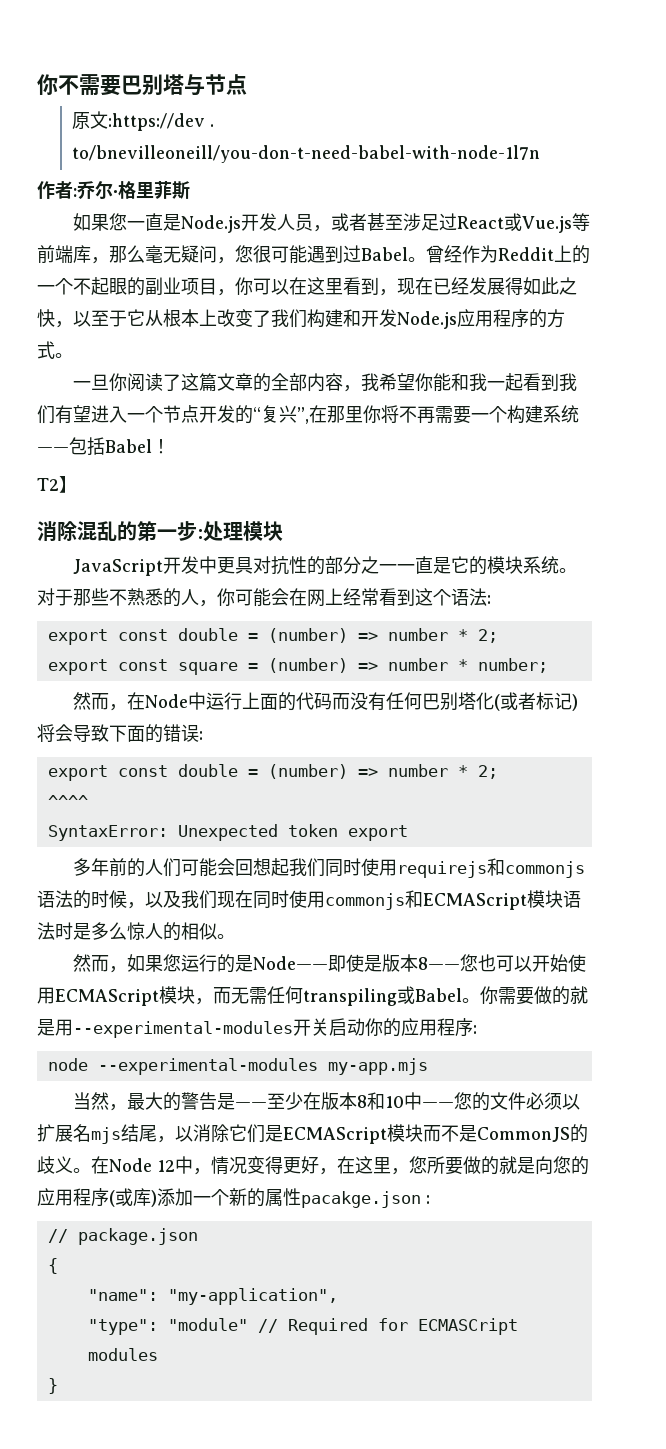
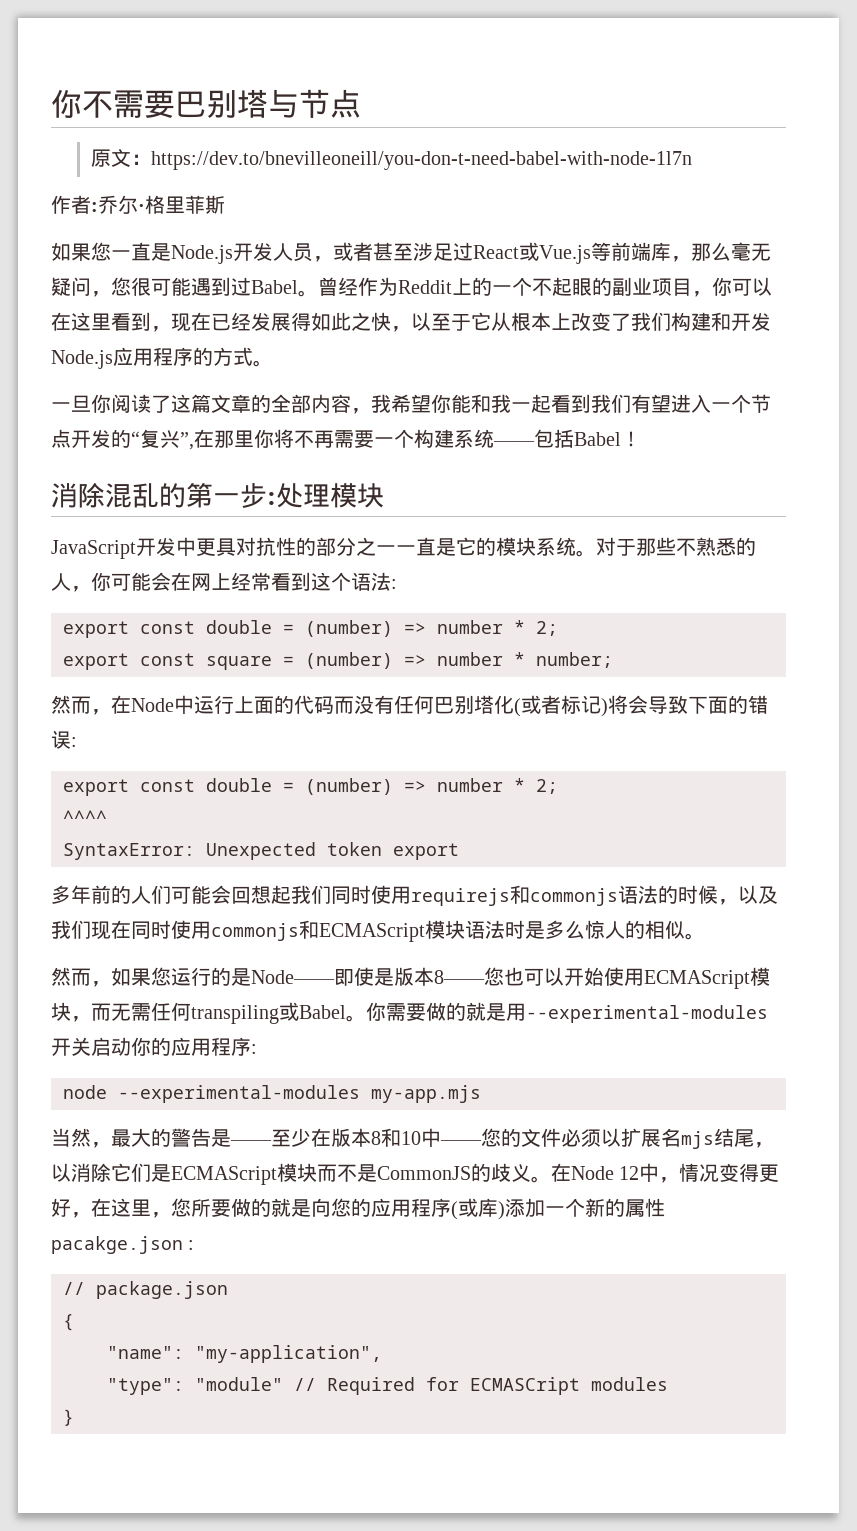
[108,113,215,131] [72,145,541,163] :https://dev . to/bnevilleoneill/you-don-t-need-babel-with-node-1l7n -> [130,151,692,170] ：https://dev.to/bnevilleoneill/you-don-t-need-babel-with-node-1l7n
[37,476,77,493] // T2】 -> (641, 439) none

